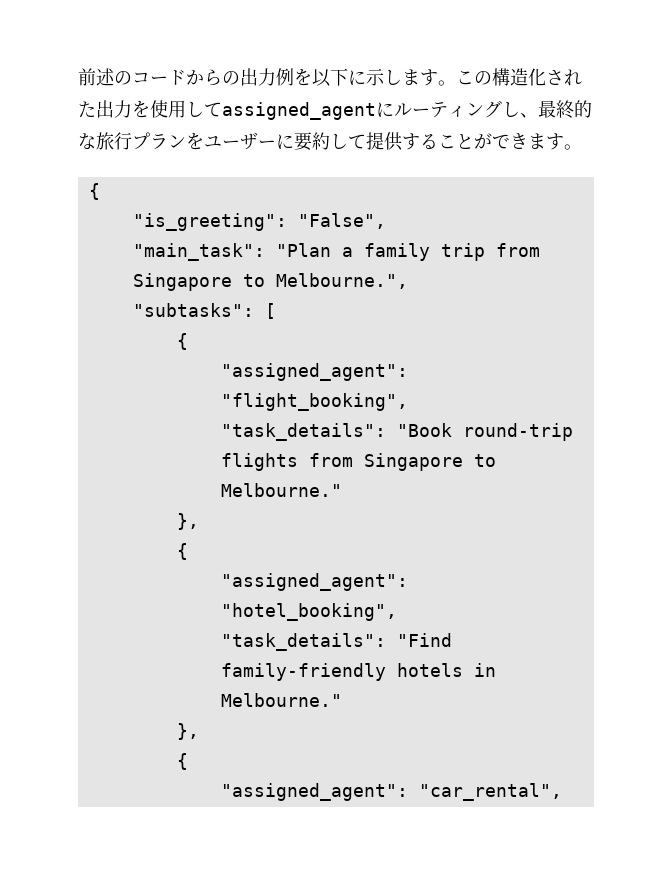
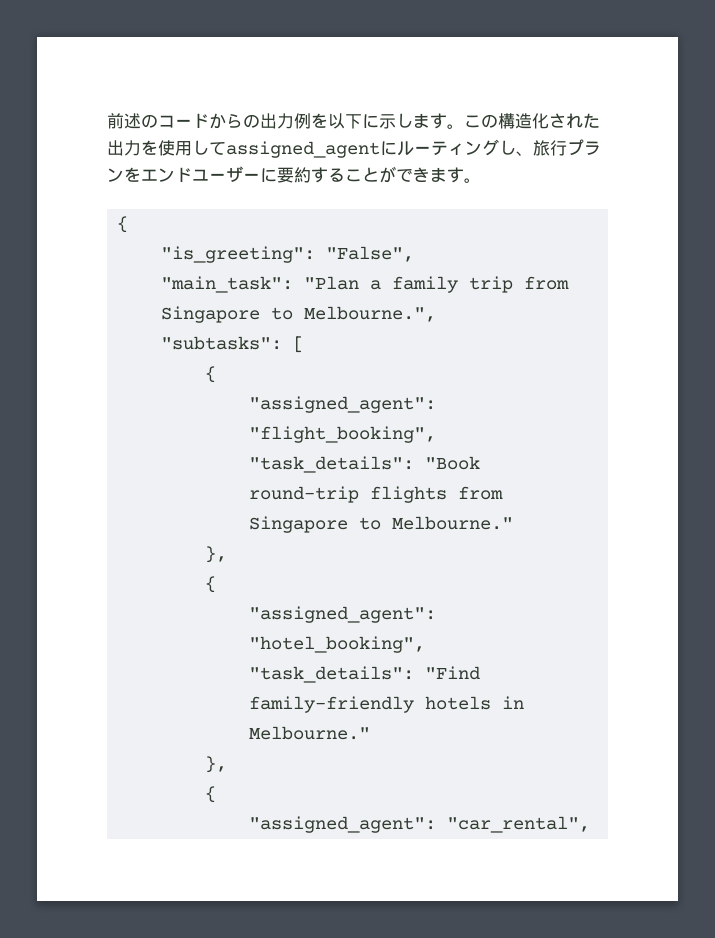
[538,100,592,119] [78,133,96,150] 最終的な -> (533, 153) none
(204, 141) none -> [141,167,192,182] エンド
[330,132,403,151] して提供 -> (311, 175) none

